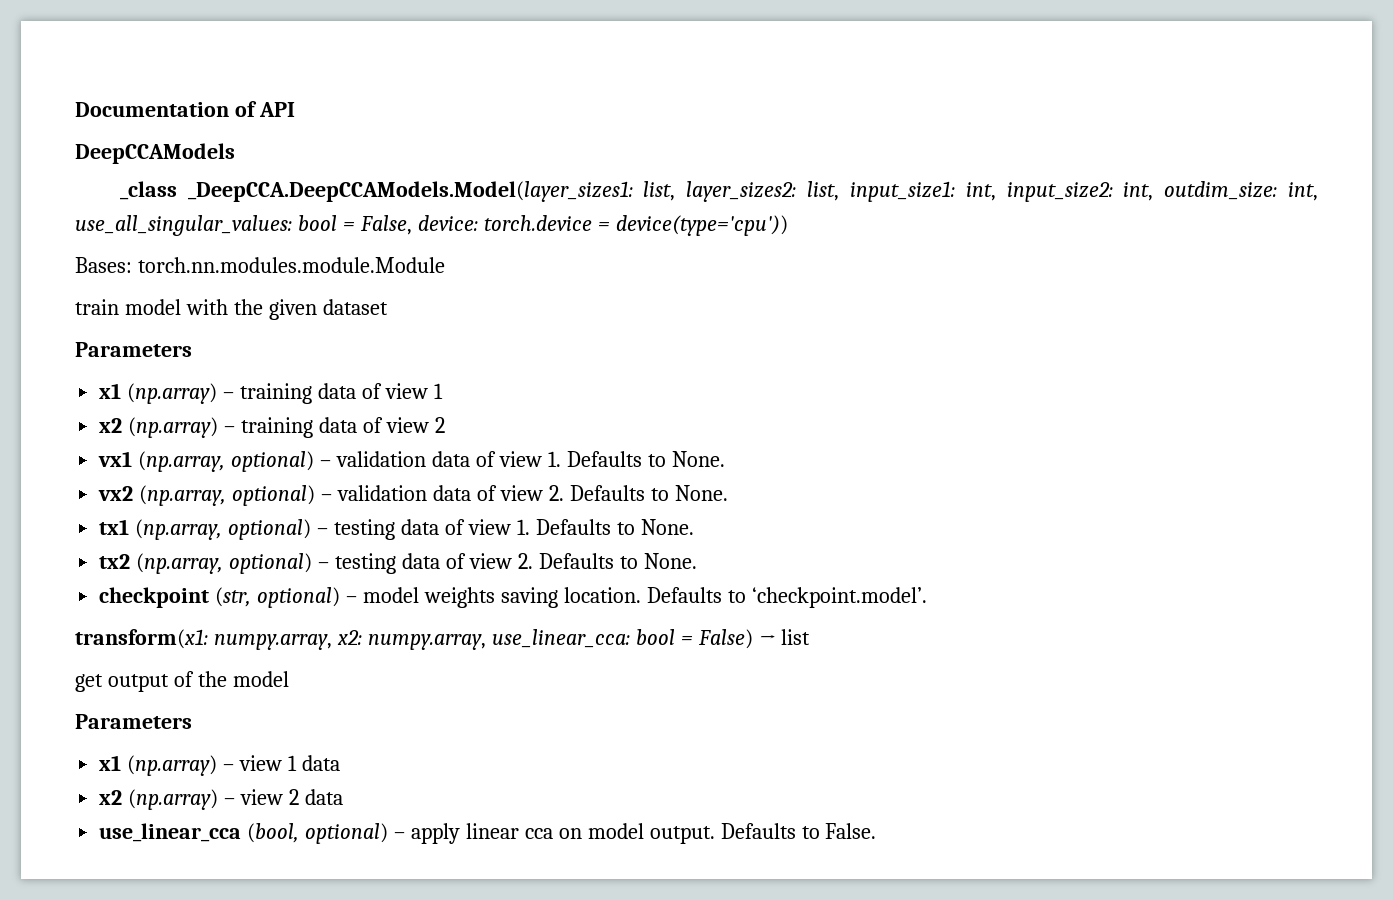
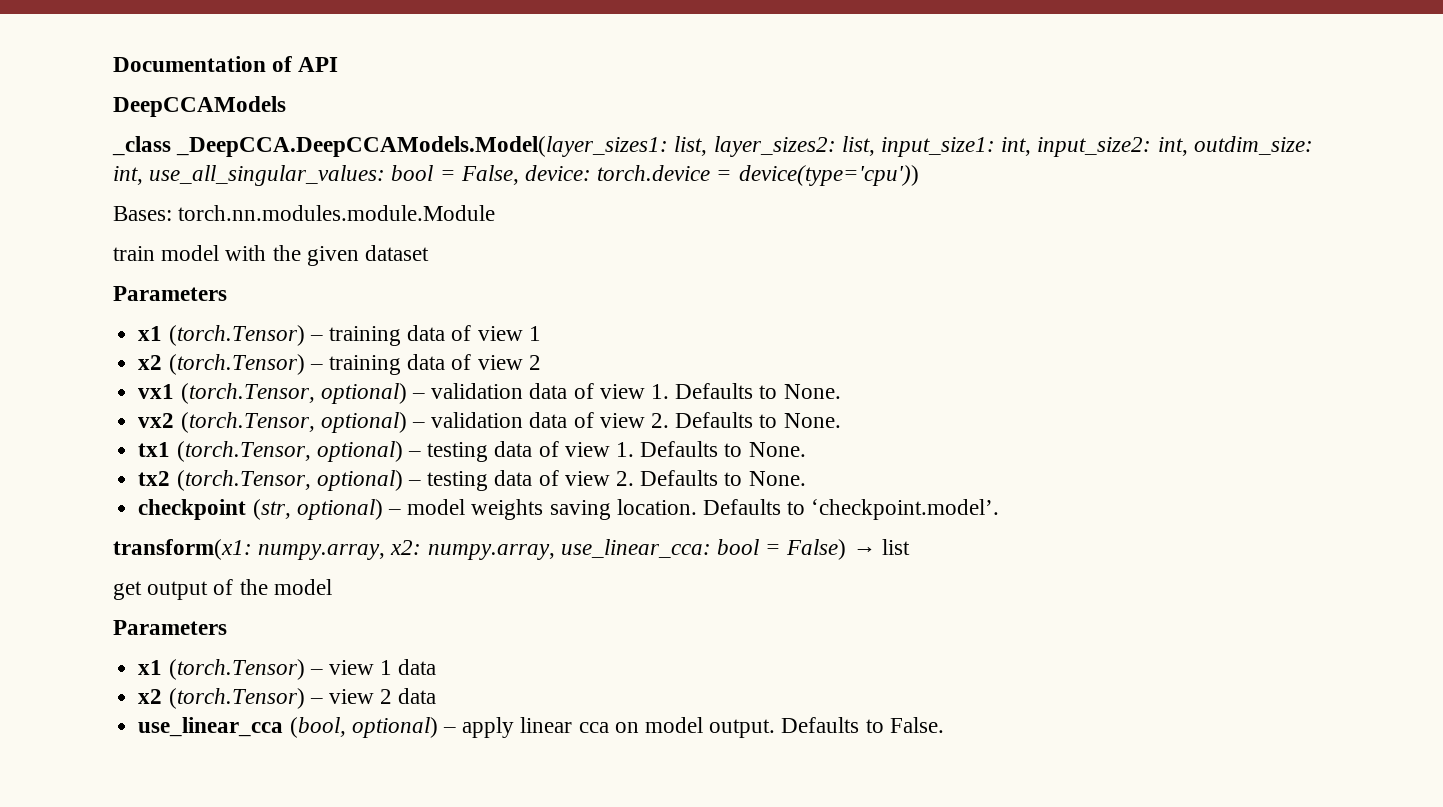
[127,383,218,404] (np.array) -> [168,325,305,346] (torch.Tensor)
[128,417,219,438] (np.array) -> [168,354,305,375] (torch.Tensor)
[138,451,226,472] (np.array, -> [180,383,315,404] (torch.Tensor,
[139,485,227,506] (np.array, -> [180,412,315,433] (torch.Tensor,
[135,519,223,540] (np.array, -> [176,441,311,462] (torch.Tensor,
[136,553,224,574] (np.array, -> [176,470,311,491] (torch.Tensor,
[127,755,218,776] (np.array) -> [168,659,305,680] (torch.Tensor)
[128,789,219,810] (np.array) -> [168,688,305,709] (torch.Tensor)

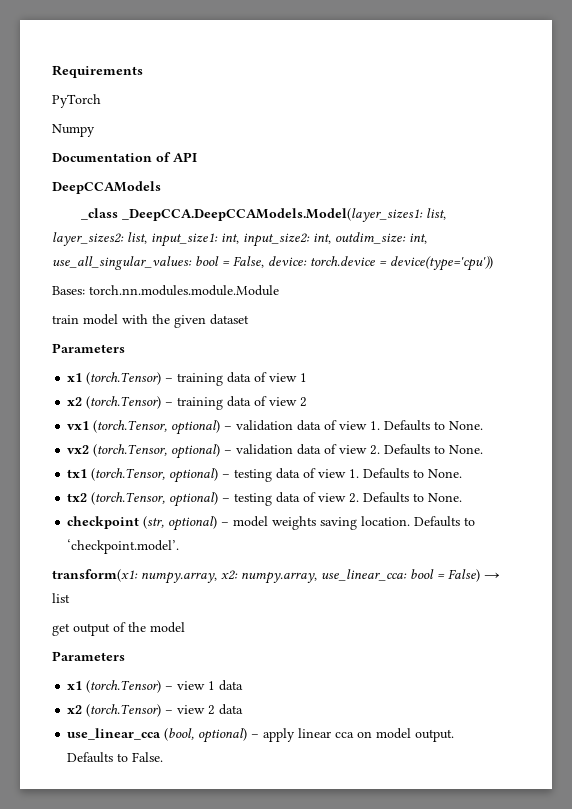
(113, 64) none -> [52,65,143,78] [52,94,101,108] [52,124,95,137] Requirements // PyTorch // Numpy //

